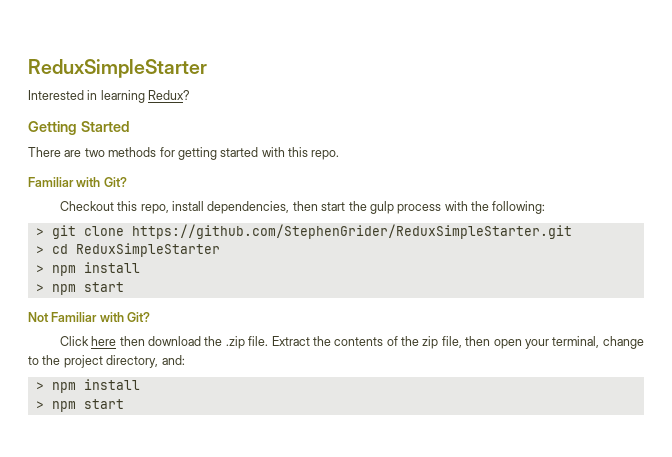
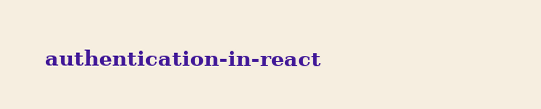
[28,59,207,78] [28,90,191,103] [28,121,130,135] [28,147,340,160] [28,177,127,187] [59,201,546,214] [35,224,572,239] [35,243,220,257] [35,262,140,276] [35,282,124,295] [28,312,151,322] [59,336,644,349] [28,355,185,368] [35,379,140,393] [35,399,124,412] ReduxSimpleStarter // Interested in learning Redux? // Getting Started // There are two methods for getting started with this repo. // Familiar with Git? // Checkout this repo, install dependencies, then start the gulp process with the following: // > git clone https://github.com/StephenGrider/ReduxSimpleStarter.git // > cd ReduxSimpleStarter // > npm install // > npm start // Not Familiar with Git? // Click here then download the .zip file. Extract the contents of the zip file, then open your terminal, change to the project directory, and: // > npm install // > npm start -> [44,49,322,67] authentication-in-react

